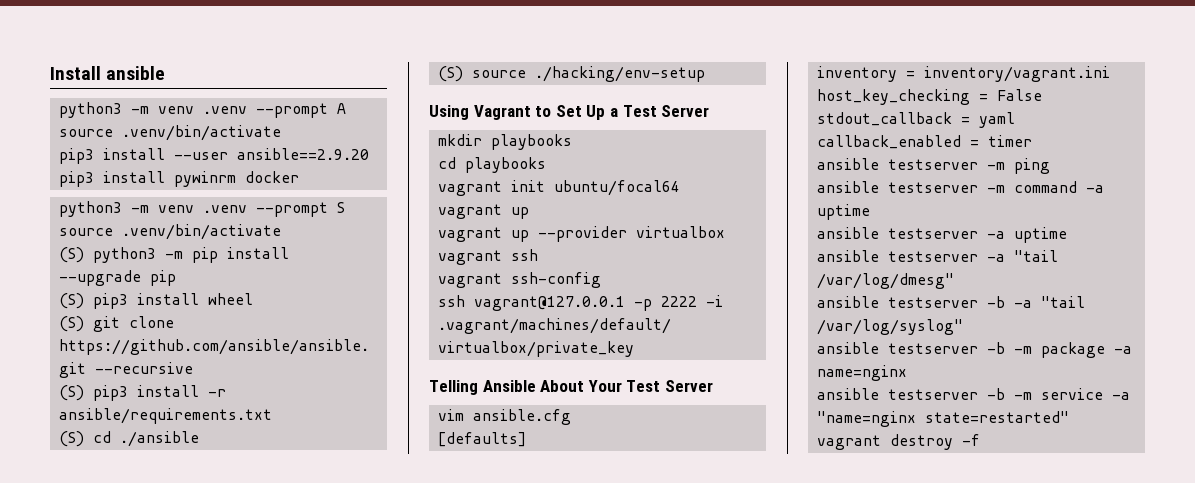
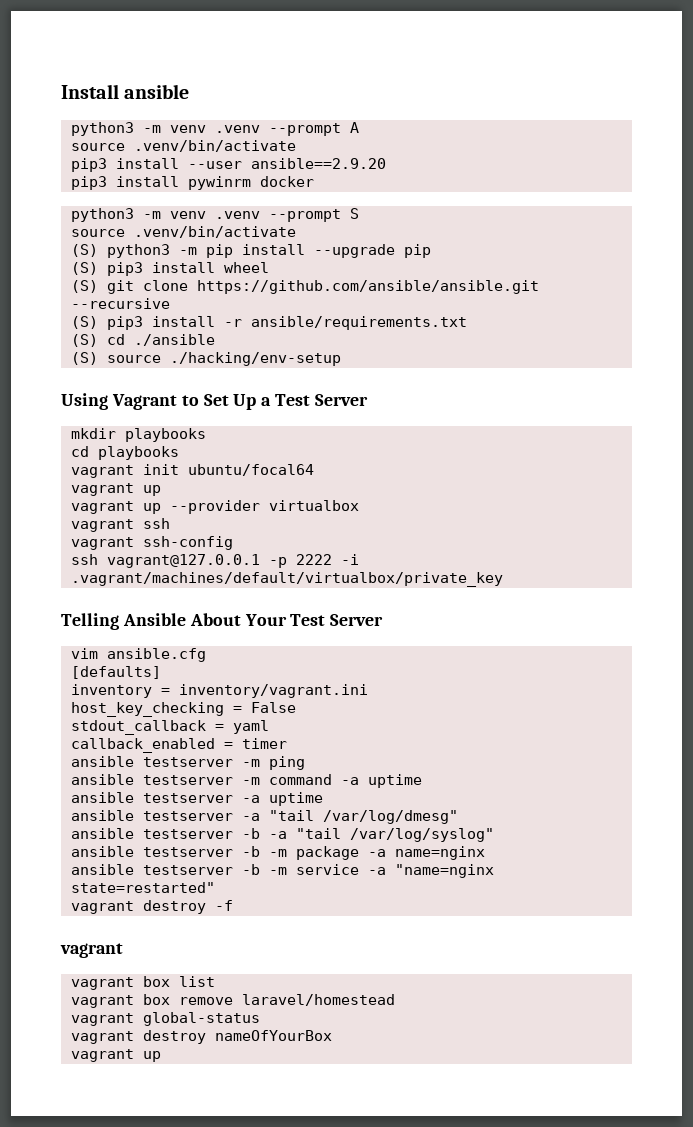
(981, 440) none -> [60,943,123,958] [70,976,215,990] [70,994,395,1008] [70,1012,260,1026] [70,1030,332,1044] [70,1049,161,1062] // vagrant // vagrant box list // vagrant box remove laravel/homestead // vagrant global-status // vagrant destroy nameOfYourBox // vagrant up

